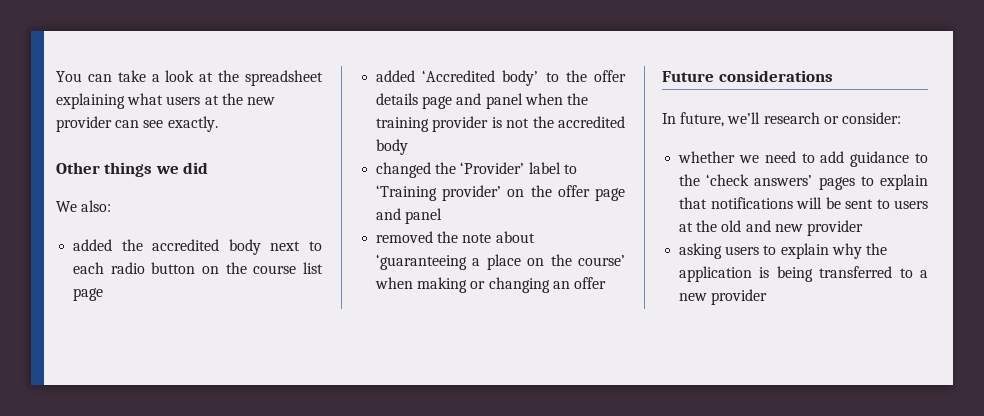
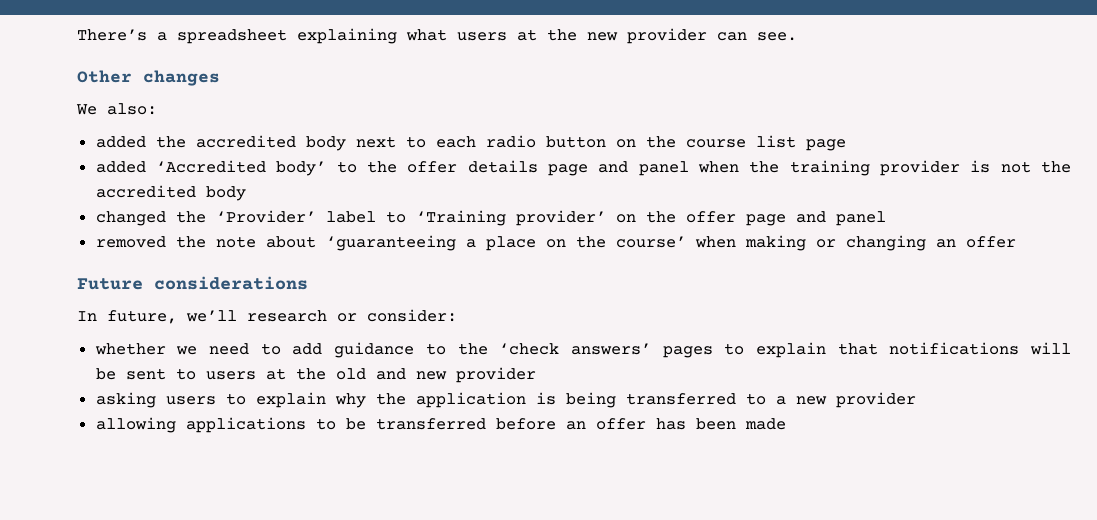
[56,70,240,82] You can take a look at the -> [77,29,167,41] There’s a
[143,116,218,132] see exactly. -> [757,32,797,41] see.
[104,162,209,177] things we did -> [143,70,220,86] changes
(768, 297) none -> [95,417,786,433] // allowing applications to be transferred before an offer has been made

